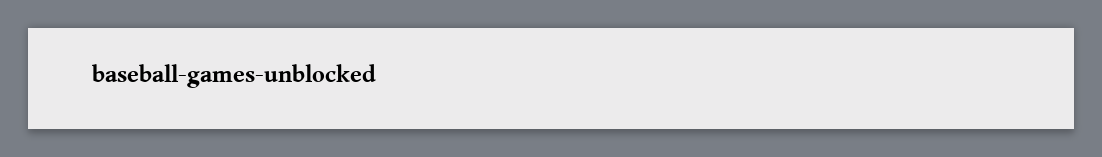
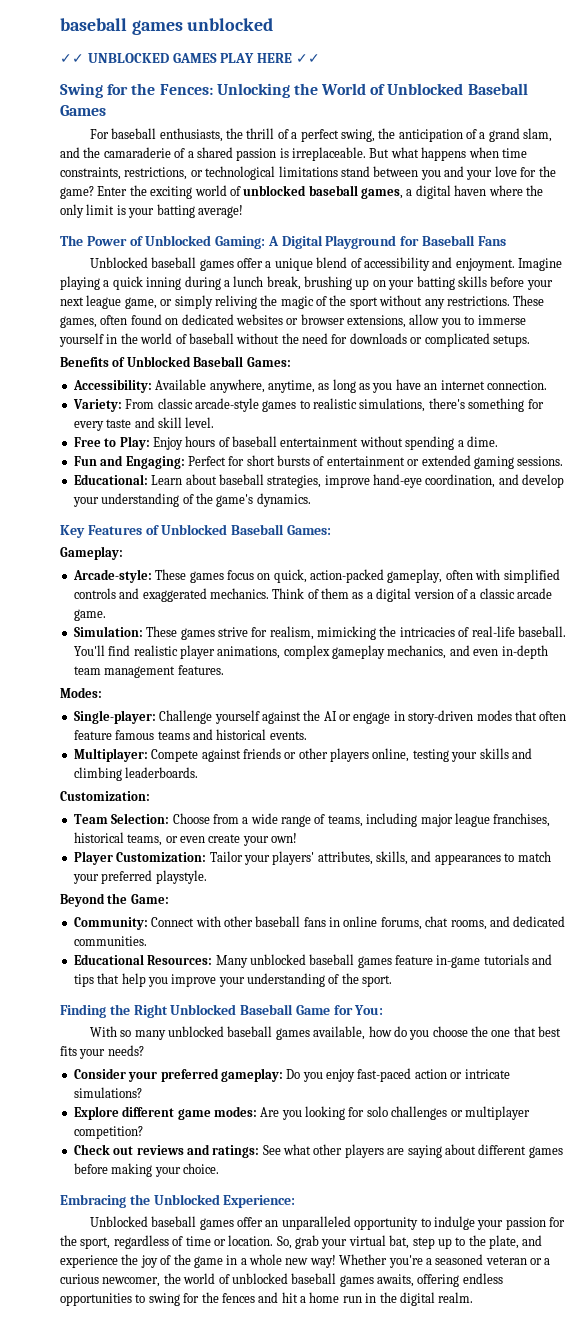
[92,64,376,88] baseball-games-unblocked -> [60,18,274,35] [60,53,320,63] [60,83,528,98] [60,105,106,116] [89,128,553,142] [60,147,527,161] [60,166,556,180] [60,185,543,199] [60,204,243,218] [60,235,506,249] [89,257,563,271] [60,276,553,290] [60,295,545,309] [60,314,526,328] [59,333,530,347] [60,356,291,367] [72,379,547,393] [72,398,544,412] [73,417,215,431] [73,436,498,450] [73,455,564,469] [73,474,565,488] [72,493,311,507] [60,524,331,538] [60,546,123,560] [72,569,560,583] [73,588,552,602] [73,609,106,621] [73,626,566,640] [73,645,548,659] [73,665,224,678] [60,687,102,698] [73,710,567,724] [73,729,307,740] [73,748,532,762] [73,767,199,781] [60,791,150,801] [73,813,551,827] [73,832,297,846] [73,851,551,865] [72,870,207,884] [60,893,169,907] [73,916,566,930] [73,936,147,946] [73,954,553,968] [73,973,393,987] [60,1004,384,1018] [89,1026,562,1040] [60,1045,144,1059] [73,1068,510,1082] [73,1087,142,1098] [73,1106,530,1120] [73,1126,143,1139] [73,1144,563,1158] [73,1163,219,1177] [60,1194,296,1208] [89,1216,566,1230] [60,1235,543,1249] [60,1254,551,1268] [60,1273,503,1287] [60,1292,474,1306] baseball games unblocked // ✓✓ UNBLOCKED GAMES PLAY HERE ✓✓ // Swing for the Fences: Unlocking the World of Unblocked Baseball Games // For baseball enthusiasts, the thrill of a perfect swing, the anticipation of a grand slam, and the camaraderie of a shared passion is irreplaceable. But what happens when time constraints, restrictions, or technological limitations stand between you and your love for the game? Enter the exciting world of unblocked baseball games, a digital haven where the only limit is your batting average! // The Power of Unblocked Gaming: A Digital Playground for Baseball Fans // Unblocked baseball games offer a unique blend of accessibility and enjoyment. Imagine playing a quick inning during a lunch break, brushing up on your batting skills before your next league game, or simply reliving the magic of the sport without any restrictions. These games, often found on dedicated websites or browser extensions, allow you to immerse yourself in the world of baseball without the need for downloads or complicated setups. // Benefits of Unblocked Baseball Games: // Accessibility: Available anywhere, anytime, as long as you have an internet connection. // Variety: From classic arcade-style games to realistic simulations, there's something for every taste and skill level. // Free to Play: Enjoy hours of baseball entertainment without spending a dime. // Fun and Engaging: Perfect for short bursts of entertainment or extended gaming sessions. // Educational: Learn about baseball strategies, improve hand-eye coordination, and develop your understanding of the game's dynamics. // Key Features of Unblocked Baseball Games: // Gameplay: // Arcade-style: These games focus on quick, action-packed gameplay, often with simplified controls and exaggerated mechanics. Think of them as a digital version of a classic arcade game. // Simulation: These games strive for realism, mimicking the intricacies of real-life baseball. You'll find realistic player animations, complex gameplay mechanics, and even in-depth team management features. // Modes: // Single-player: Challenge yourself against the AI or engage in story-driven modes that often feature famous teams and historical events. // Multiplayer: Compete against friends or other players online, testing your skills and climbing leaderboards. // Customization: // Team Selection: Choose from a wide range of teams, including major league franchises, historical teams, or even create your own! // Player Customization: Tailor your players' attributes, skills, and appearances to match your preferred playstyle. // Beyond the Game: // Community: Connect with other baseball fans in online forums, chat rooms, and dedicated communities. // Educational Resources: Many unblocked baseball games feature in-game tutorials and tips that help you improve your understanding of the sport. // Finding the Right Unblocked Baseball Game for You: // With so many unblocked baseball games available, how do you choose the one that best fits your needs? // Consider your preferred gameplay: Do you enjoy fast-paced action or intricate simulations? // Explore different game modes: Are you looking for solo challenges or multiplayer competition? // Check out reviews and ratings: See what other players are saying about different games before making your choice. // Embracing the Unblocked Experience: // Unblocked baseball games offer an unparalleled opportunity to indulge your passion for the sport, regardless of time or location. So, grab your virtual bat, step up to the plate, and experience the joy of the game in a whole new way! Whether you're a seasoned veteran or a curious newcomer, the world of unblocked baseball games awaits, offering endless opportunities to swing for the fences and hit a home run in the digital realm.

